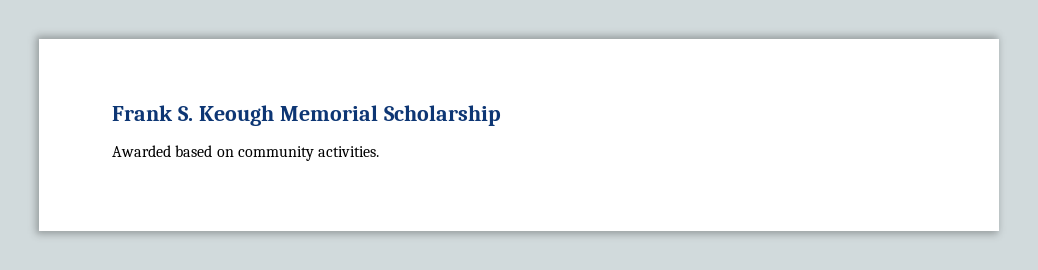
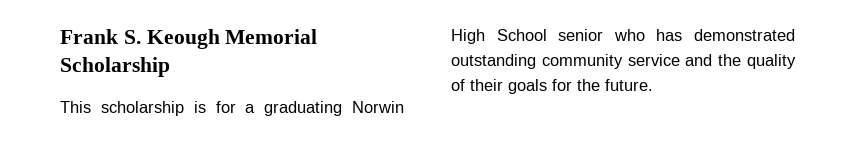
[112,145,380,161] Awarded based on community activities. -> [60,101,404,116] [451,29,795,44] [451,54,796,69] [451,79,653,94] This scholarship is for a graduating Norwin High School senior who has demonstrated outstanding community service and the quality of their goals for the future.

